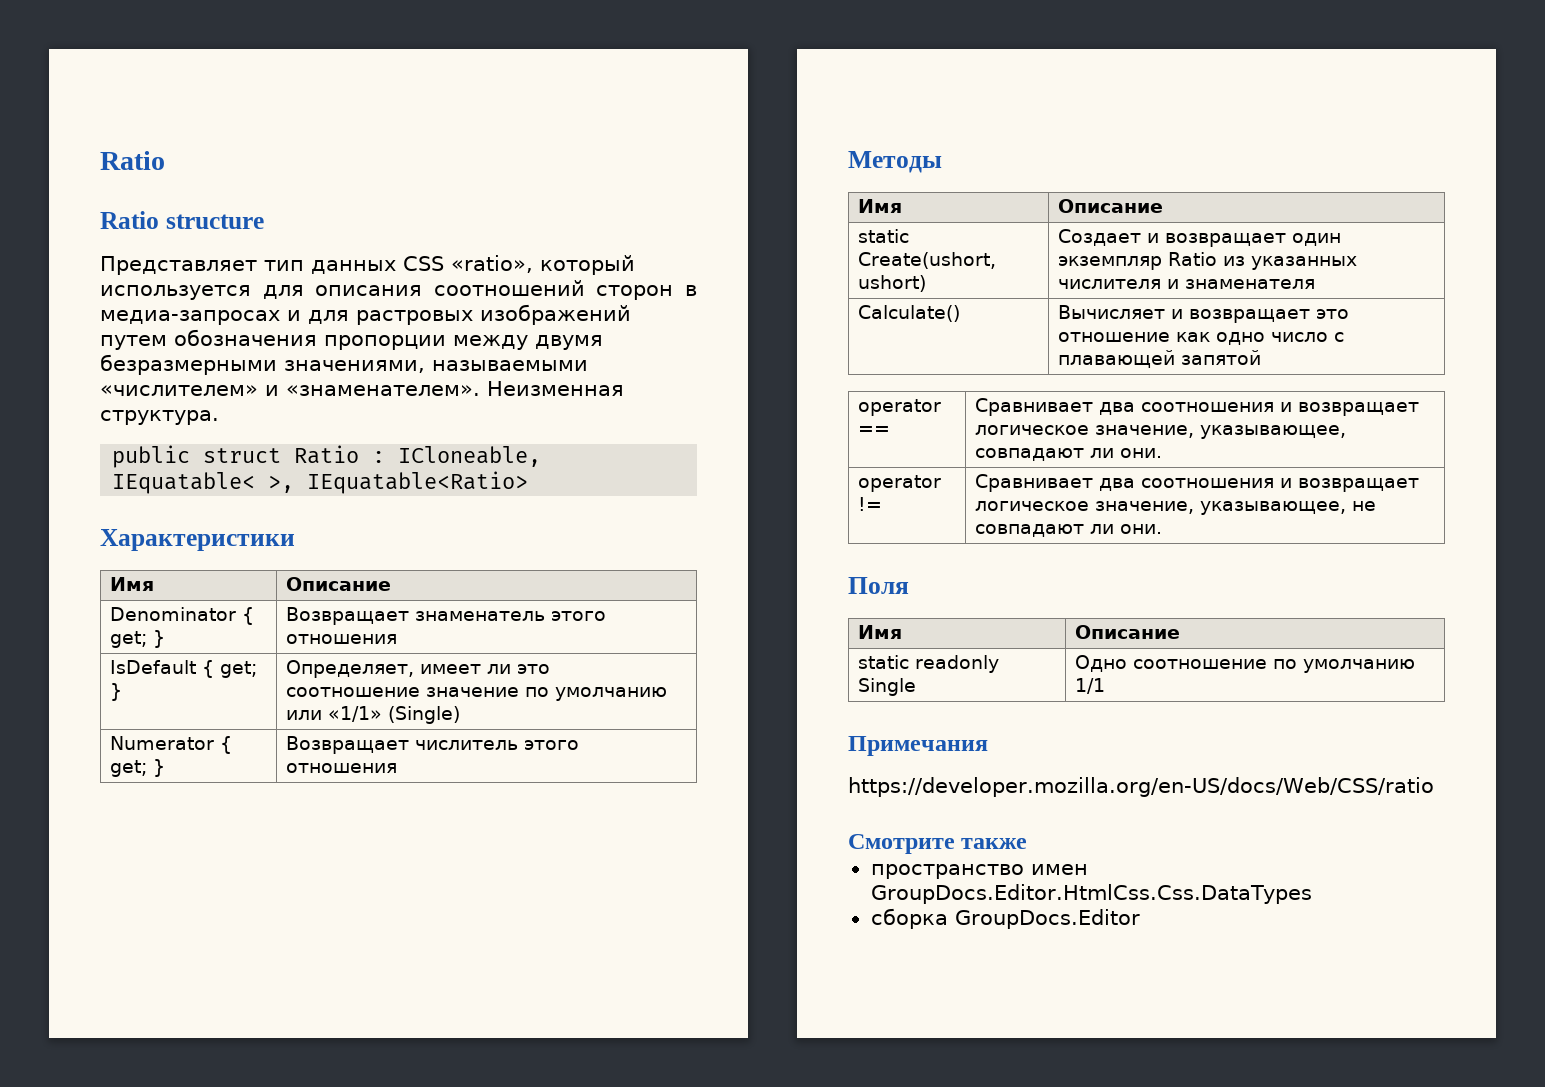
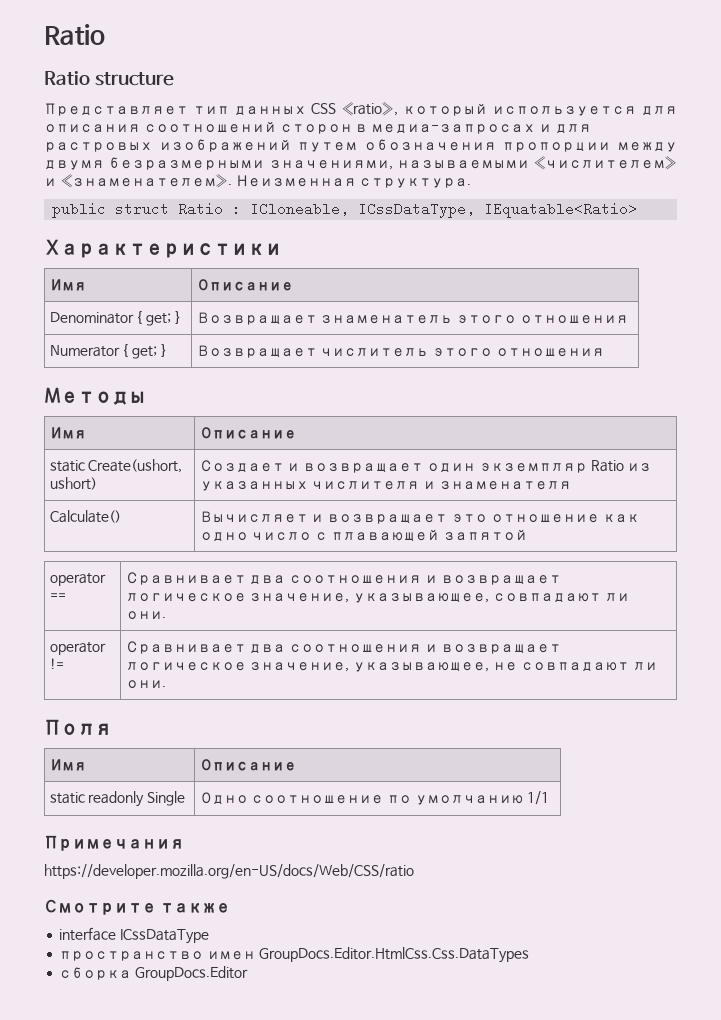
[112,472,295,494] IEquatable< >, -> [358,202,476,218] ICssDataType,
[110,660,258,678] [110,683,123,701] [286,660,551,678] [286,687,668,701] [286,706,461,724] // IsDefault { get; } | Определяет, имеет ли это соотношение значение по умолчанию или «1/1» (Single) -> (629, 319) none
(1028, 843) none -> [59,927,210,944] // interface ICssDataType

